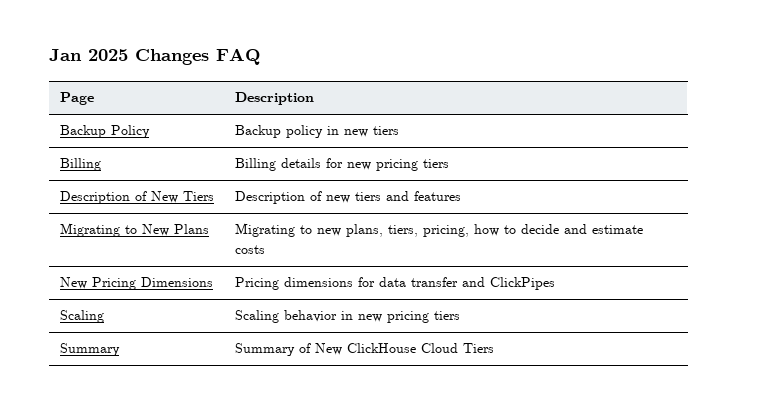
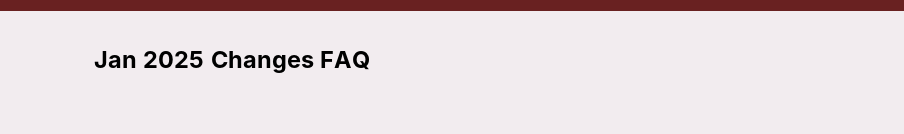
[59,92,94,105] [234,92,314,105] [59,125,150,138] [234,125,399,138] [59,158,101,171] [234,158,449,171] [59,191,214,204] [234,191,461,204] [59,223,209,237] [234,223,643,237] [234,245,265,254] [59,277,213,290] [234,277,555,290] [59,310,104,323] [234,310,460,323] [59,343,120,356] [234,343,494,356] // Page | Description // Backup Policy | Backup policy in new tiers // Billing | Billing details for new pricing tiers // Description of New Tiers | Description of new tiers and features // Migrating to New Plans | Migrating to new plans, tiers, pricing, how to decide and estimate costs // New Pricing Dimensions | Pricing dimensions for data transfer and ClickPipes // Scaling | Scaling behavior in new pricing tiers // Summary | Summary of New ClickHouse Cloud Tiers -> (371, 60) none

